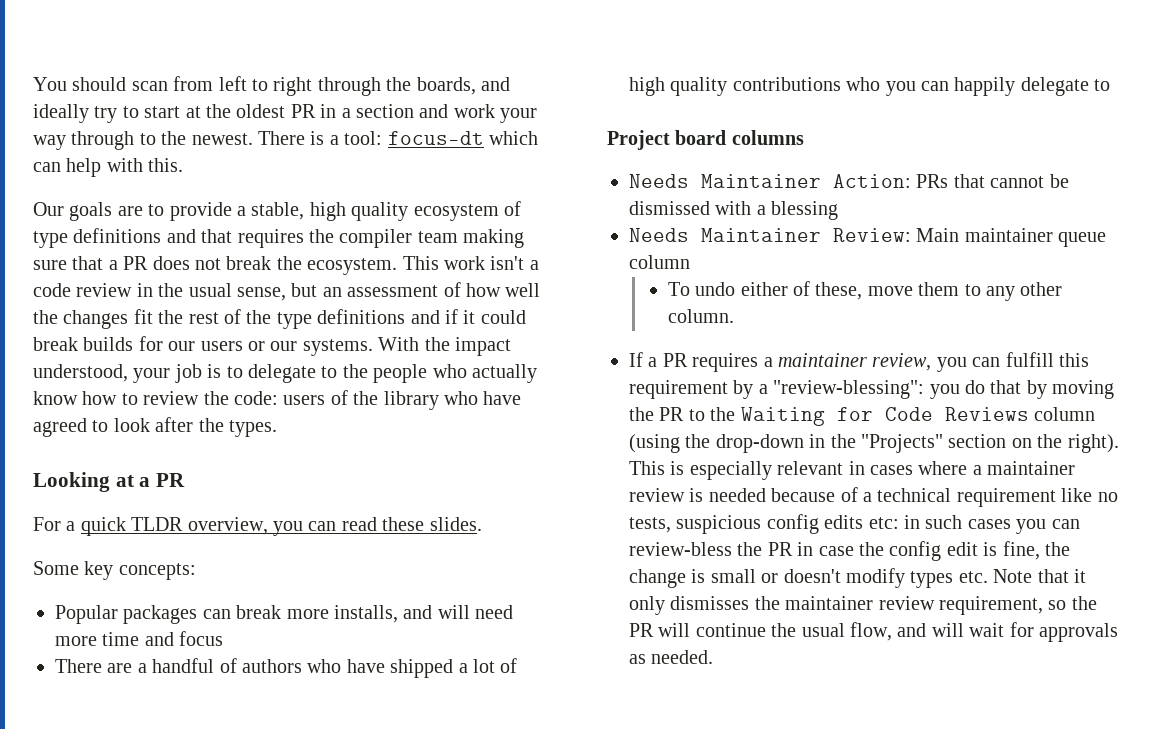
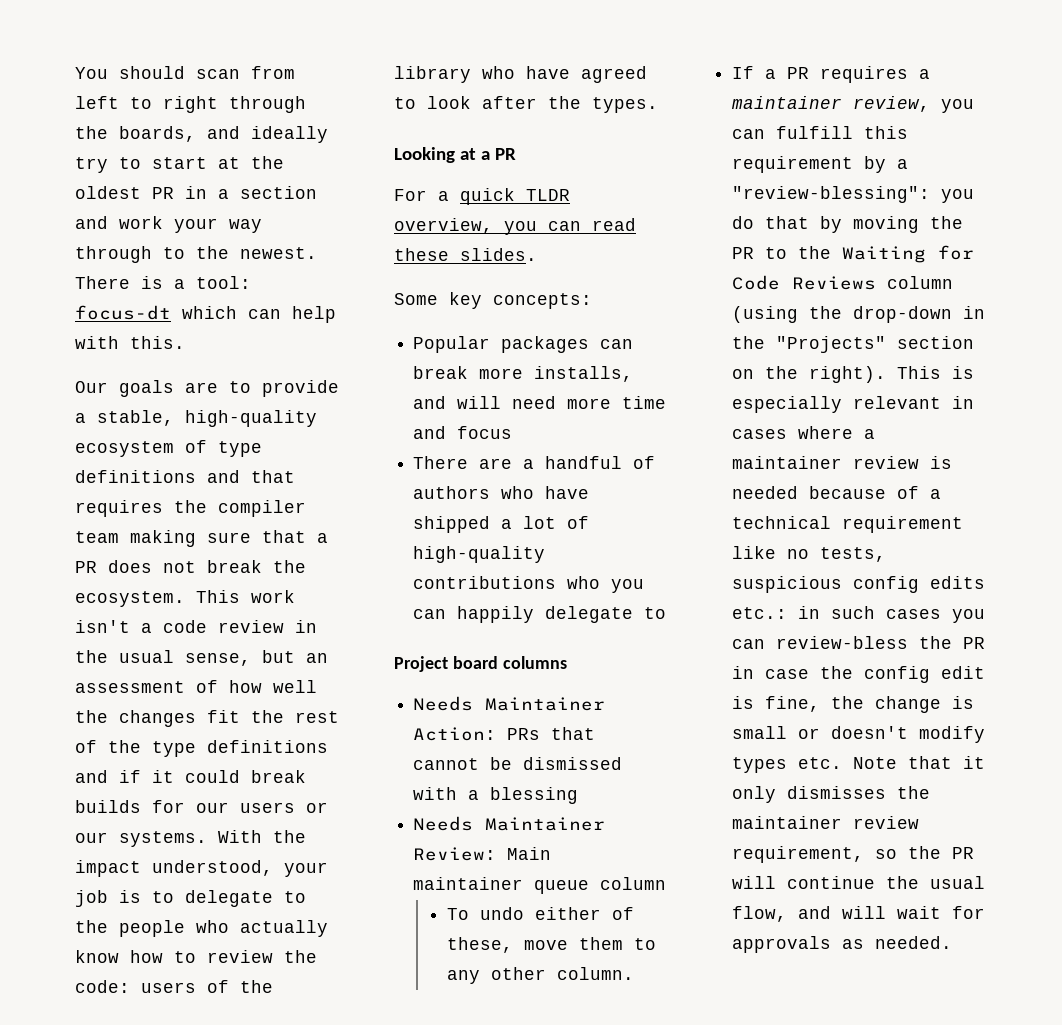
[309,202,409,221] high quality -> [185,410,317,427] high-quality
[629,77,728,96] high quality -> [413,546,546,563] high-quality
[868,517,899,529] etc: -> [732,607,788,619] etc.:

